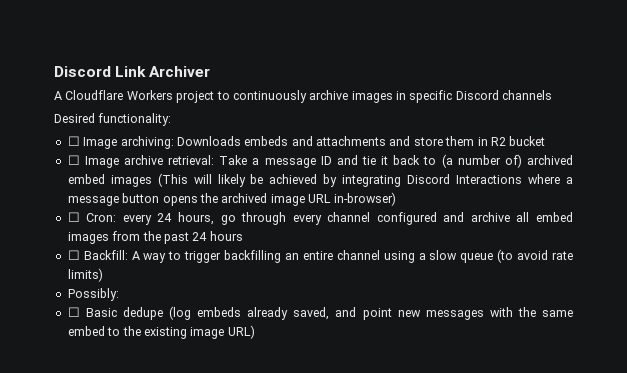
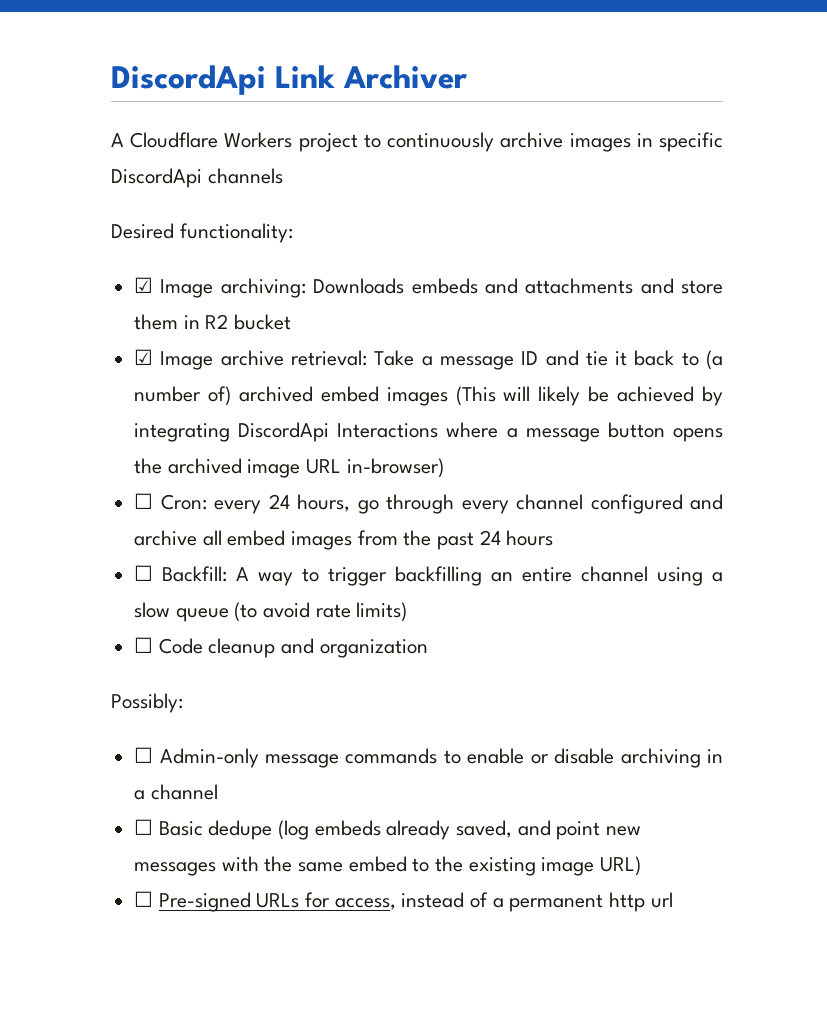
[54,66,111,77] Discord -> [111,65,266,95] DiscordApi
[455,90,499,100] Discord -> [111,168,202,188] DiscordApi
[67,136,80,146] ☐ -> [134,277,154,293] ☑
[67,155,80,165] ☐ -> [134,349,154,365] ☑
[407,174,451,184] Discord -> [238,422,330,442] DiscordApi
[67,288,119,301] Possibly: -> [134,637,428,658] [111,693,183,713] [134,747,723,768] [134,784,218,800] ☐ Code cleanup and organization // Possibly: // ☐ Admin-only message commands to enable or disable archiving in a channel
(255, 332) none -> [134,891,673,912] // ☐ Pre-signed URLs for access, instead of a permanent http url

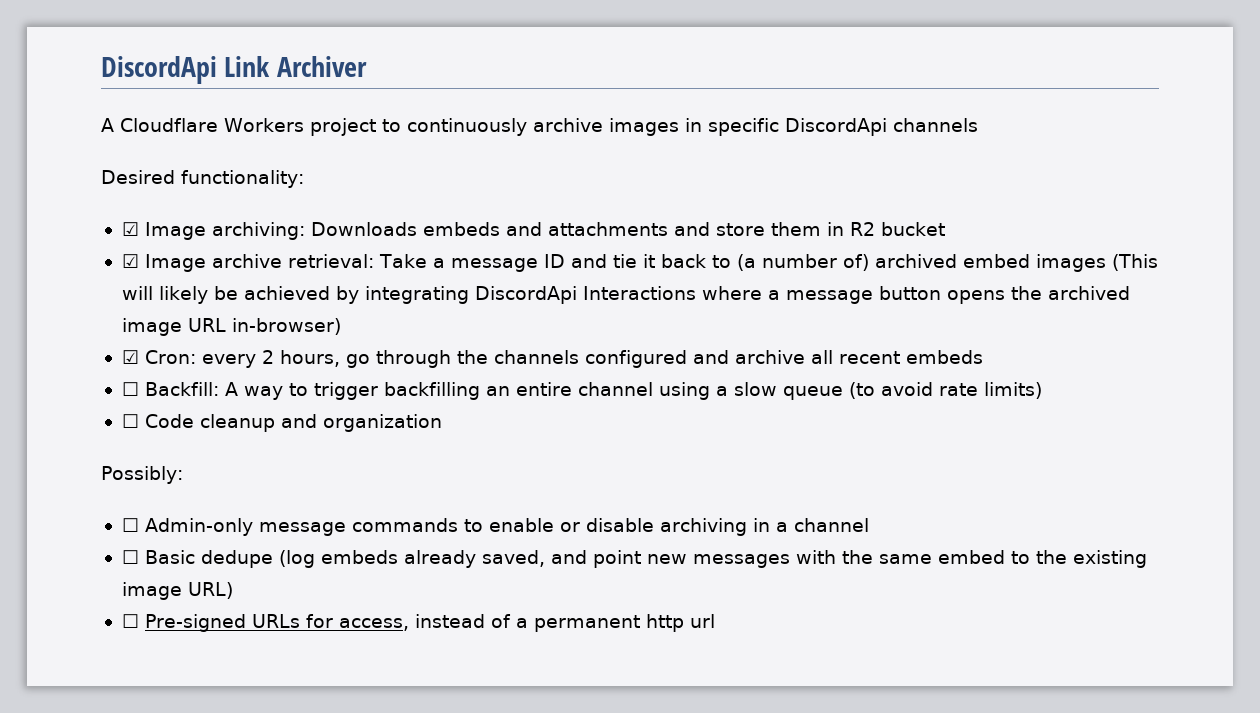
[134,493,154,509] ☐ -> [121,350,139,364] ☑
[268,494,290,509] 24 -> [261,350,274,364] 2
[461,494,584,514] every channel -> [456,350,579,364] the channels
[227,530,554,550] embed images from the past 24 hours -> [838,350,983,364] recent embeds

